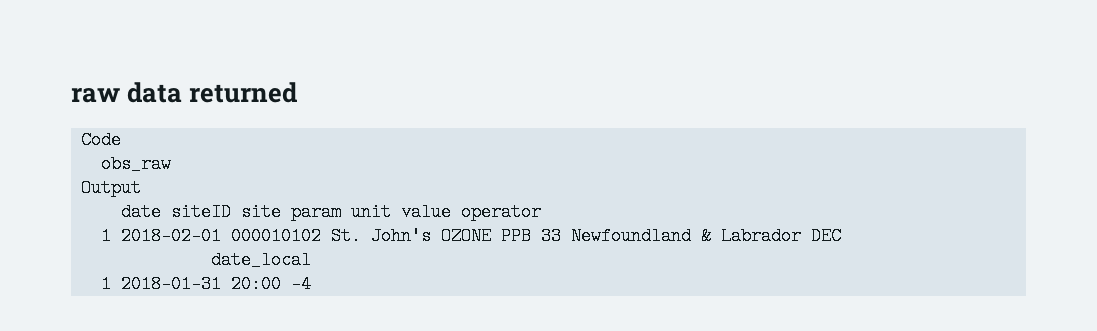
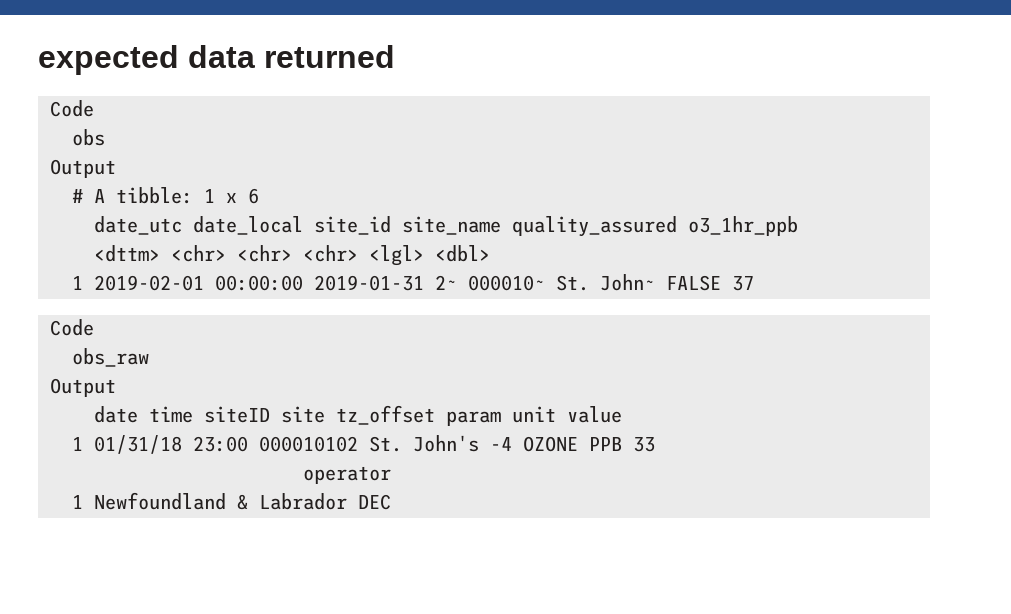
[71,88,120,103] raw -> [38,45,179,75] expected
(121, 140) none -> [72,129,106,146] [50,159,117,178] [72,187,260,204] [94,216,799,237] [94,245,491,266] [72,274,755,291] [50,319,95,336] // obs // Output // # A tibble: 1 x 6 // date_utc date_local site_id site_name quality_assured o3_1hr_ppb // <dttm> <chr> <chr> <chr> <lgl> <dbl> // 1 2019-02-01 00:00:00 2019-01-31 2~ 000010~ St. John~ FALSE 37 // Code
(161, 212) none -> [149,406,194,423] time
(281, 212) none -> [336,405,436,425] tz_offset
[460,203,541,221] [100,227,561,245] operator // 1 2018-02-01 000010102 St. John's OZONE PPB 33 -> [72,435,656,454] [303,466,392,484] [72,495,84,509] // 1 01/31/18 23:00 000010102 St. John's -4 OZONE PPB 33 // operator // 1
[210,251,311,269] [100,275,311,293] // date_local // 1 2018-01-31 20:00 -4 -> (392, 502) none

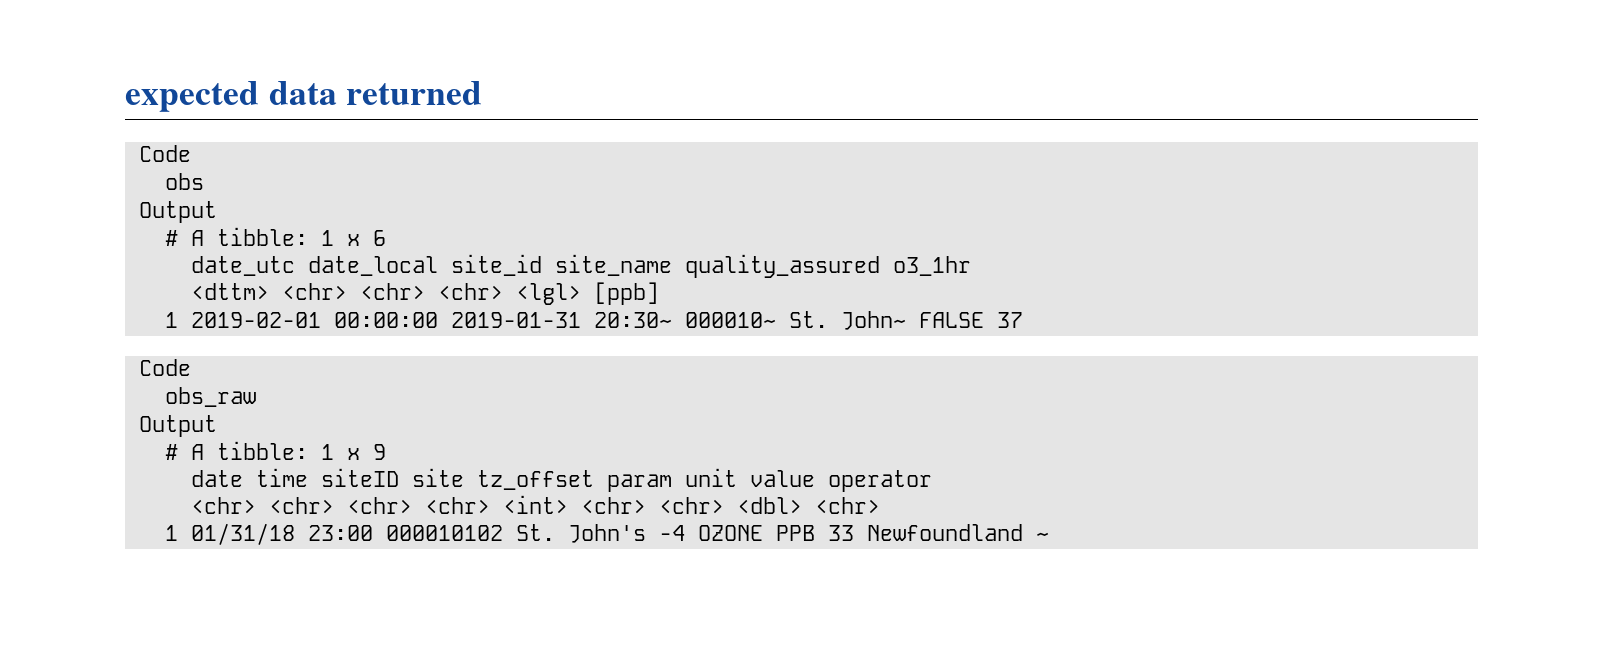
[688,216,799,236] o3_1hr_ppb -> [892,256,971,276] o3_1hr
[435,245,491,262] <dbl> -> [593,282,659,305] [ppb]
[435,275,458,290] 2~ -> [593,312,672,328] 20:30~
(117, 387) none -> [164,441,386,460] // # A tibble: 1 x 9
(623, 414) none -> [827,470,932,492] [190,495,880,514] operator // <chr> <chr> <chr> <chr> <int> <chr> <chr> <dbl> <chr>
[303,466,392,484] [72,492,392,510] // operator // 1 Newfoundland & Labrador DEC -> [866,524,1049,541] Newfoundland ~

